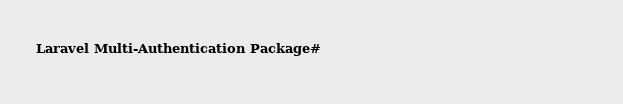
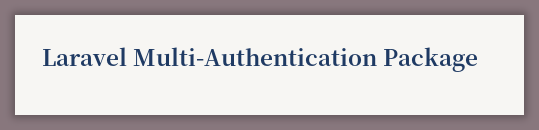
[250,43,321,56] Package# -> [383,47,479,72] Package

